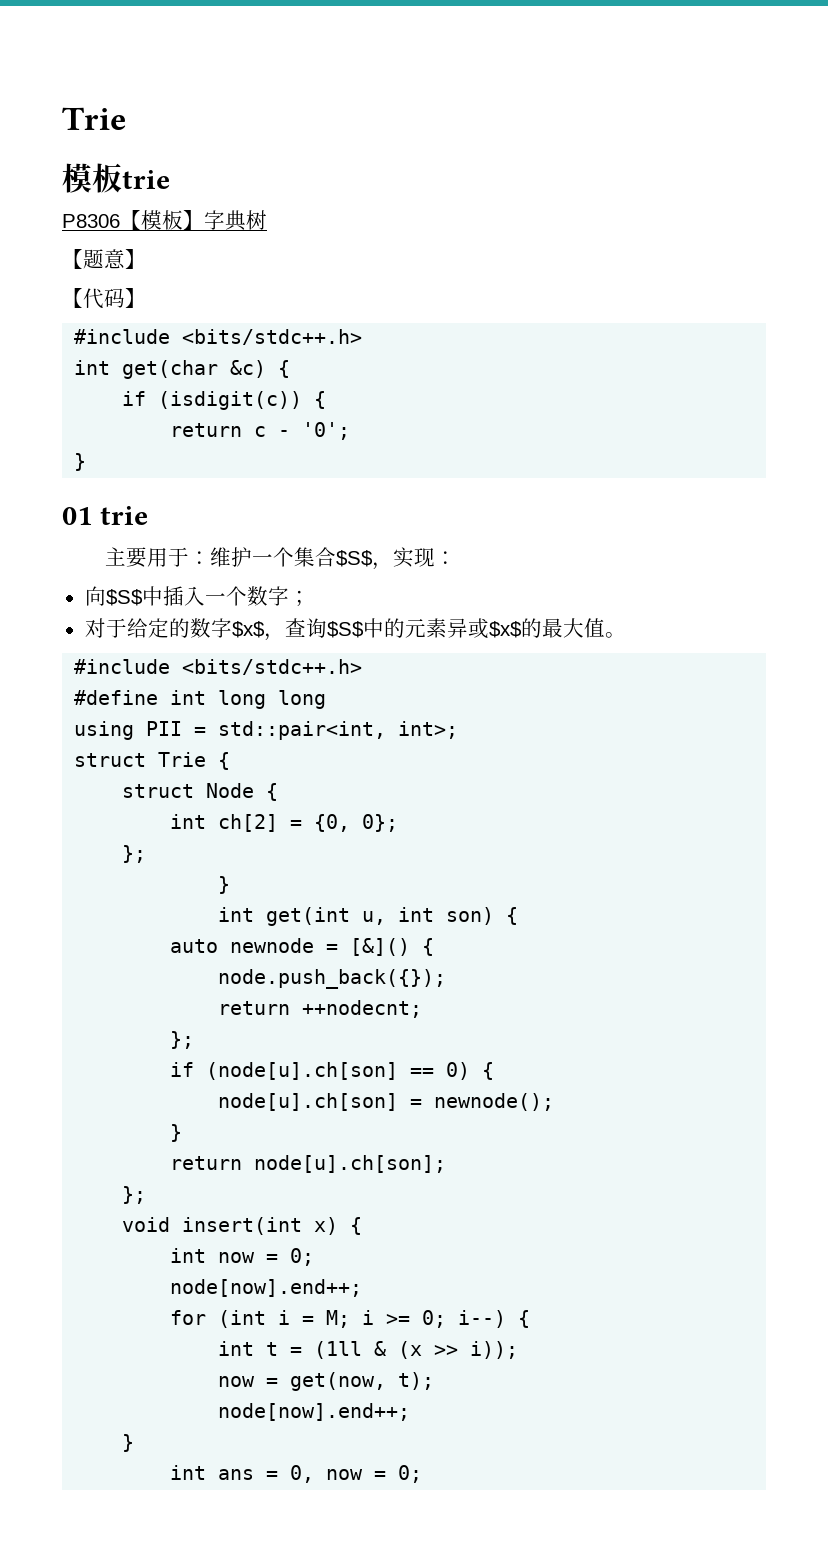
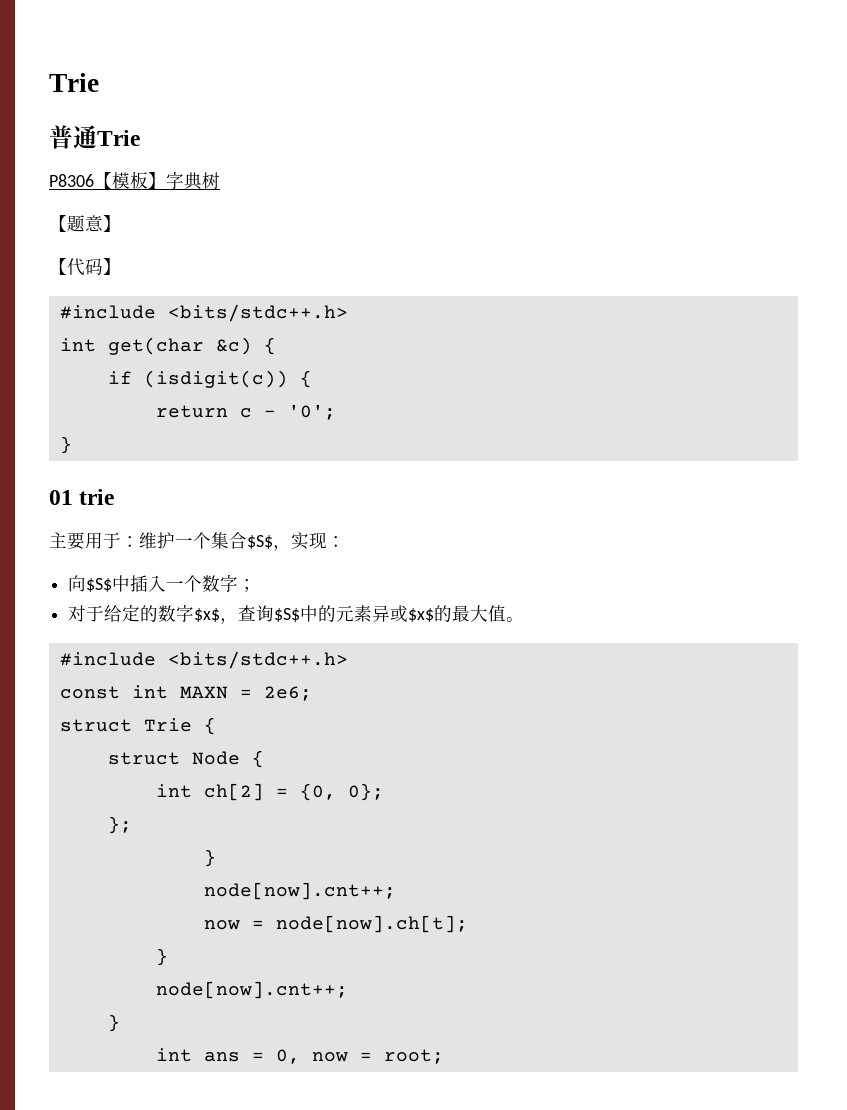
[62,107,127,130] [62,163,170,193] Trie // 模板trie -> [49,73,99,92] [49,125,140,149] Trie // 普通Trie
[74,690,327,709] [74,721,459,740] #define int long long // using PII = std::pair<int, int>; -> [59,685,312,701] const int MAXN = 2e6;
[218,907,519,926] [170,938,435,956] [218,969,447,989] [218,1000,423,1018] [170,1031,195,1049] [170,1062,495,1080] [218,1093,555,1111] [170,1124,183,1142] [170,1155,447,1173] [122,1186,147,1204] [122,1217,363,1235] [170,1248,315,1266] [170,1279,363,1297] [170,1310,531,1328] [218,1341,519,1359] [218,1372,435,1391] [218,1403,411,1421] int get(int u, int son) { // auto newnode = [&]() { // node.push_back({}); // return ++nodecnt; // }; // if (node[u].ch[son] == 0) { // node[u].ch[son] = newnode(); // } // return node[u].ch[son]; // }; // void insert(int x) { // int now = 0; // node[now].end++; // for (int i = M; i >= 0; i--) { // int t = (1ll & (x >> i)); // now = get(now, t); // node[now].end++; -> [203,882,396,900] [203,915,468,933] [155,948,168,966] [155,981,348,999] node[now].cnt++; // now = node[now].ch[t]; // } // node[now].cnt++;
[398,1465,423,1483] 0; -> [383,1049,444,1064] root;

